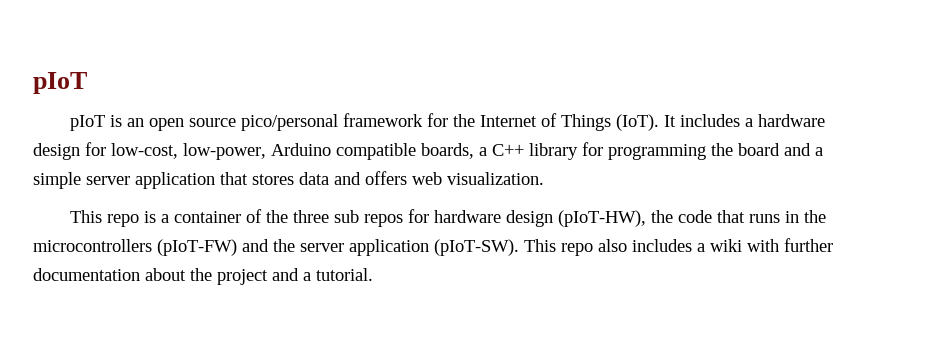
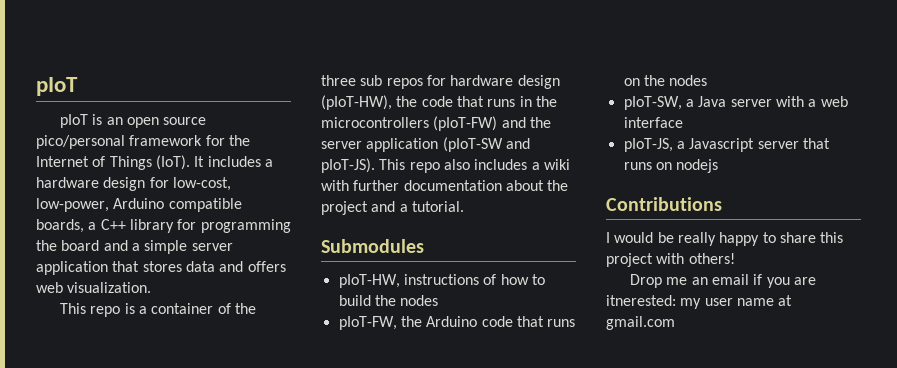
[434,239,519,256] (pIoT-SW). -> [442,137,530,152] [321,158,375,173] (pIoT-SW and pIoT-JS).
(373, 274) none -> [321,239,424,253] [338,274,545,288] [338,295,439,306] [338,316,576,330] [623,75,708,86] [623,96,848,110] [623,117,683,128] [623,138,830,152] [623,159,719,173] [606,197,722,211] [606,232,844,246] [606,253,735,267] [629,274,816,288] [606,295,793,309] [606,316,675,330] // Submodules // pIoT-HW, instructions of how to build the nodes // pIoT-FW, the Arduino code that runs on the nodes // pIoT-SW, a Java server with a web interface // pIoT-JS, a Javascript server that runs on nodejs // Contributions // I would be really happy to share this project with others! // Drop me an email if you are itnerested: my user name at gmail.com

